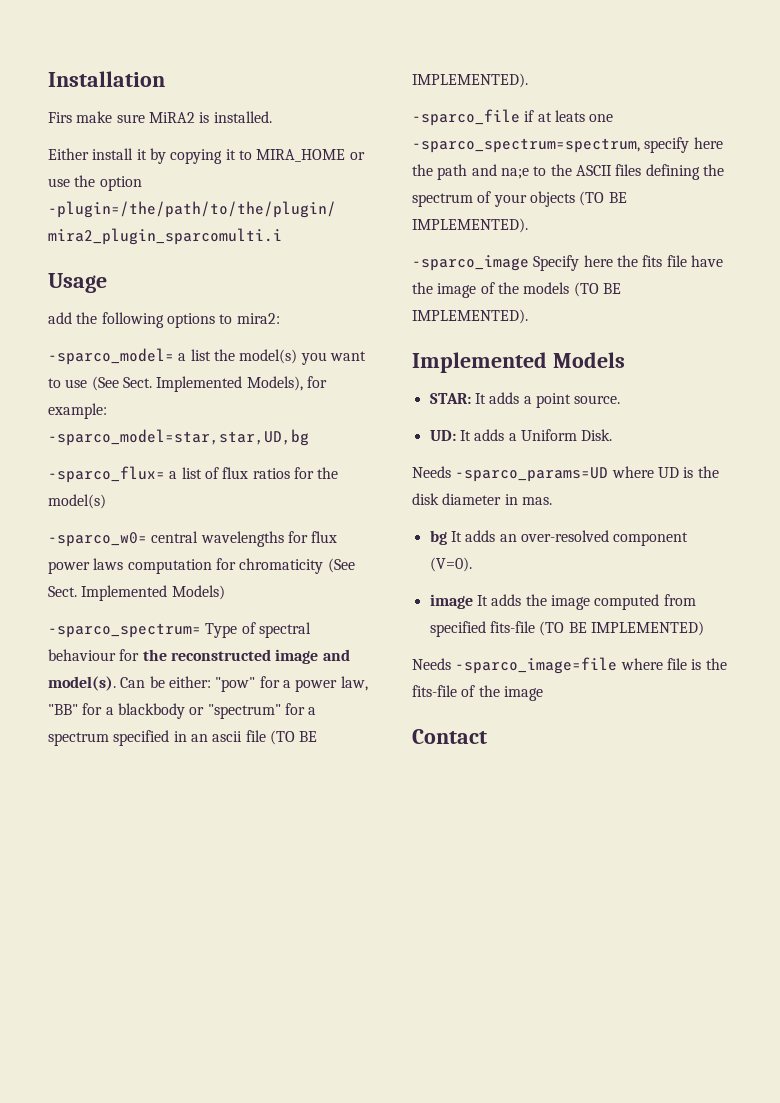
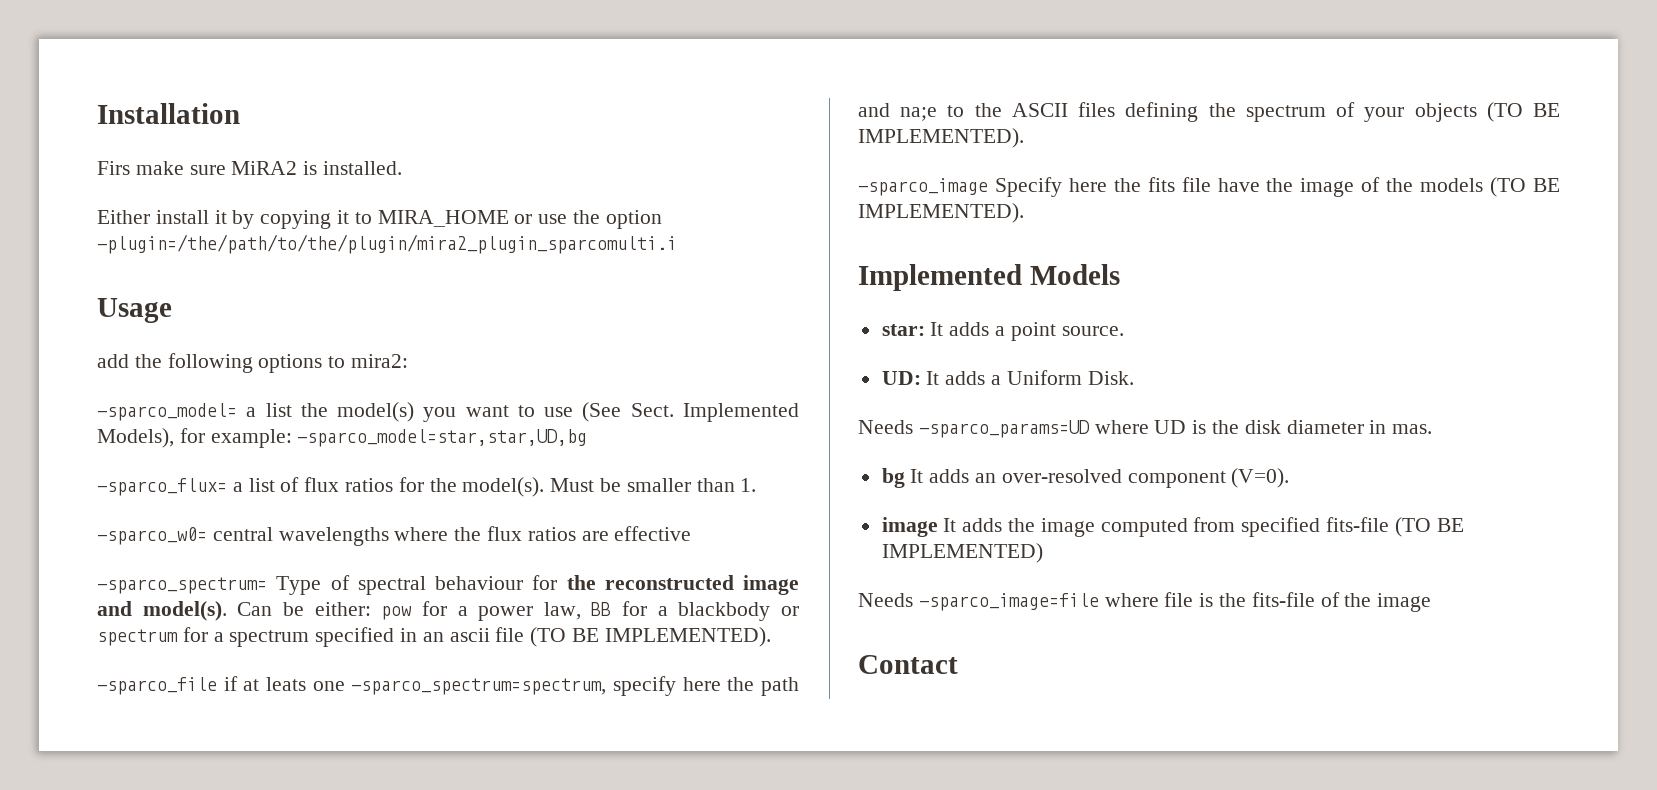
[48,494,106,509] [48,531,338,547] [48,558,355,574] [48,585,225,601] model(s) // -sparco_w0= central wavelengths for flux power laws computation for chromaticity (See Sect. Implemented Models) -> [462,477,757,497] [97,526,692,546] model(s). Must be smaller than 1. // -sparco_w0= central wavelengths where the flux ratios are effective
[215,677,256,692] "pow" -> [381,606,413,620] pow
[48,704,78,715] "BB" -> [591,602,612,616] BB
[207,704,281,719] "spectrum" -> [97,629,178,646] spectrum
[429,393,471,404] STAR: -> [881,324,925,336] star:

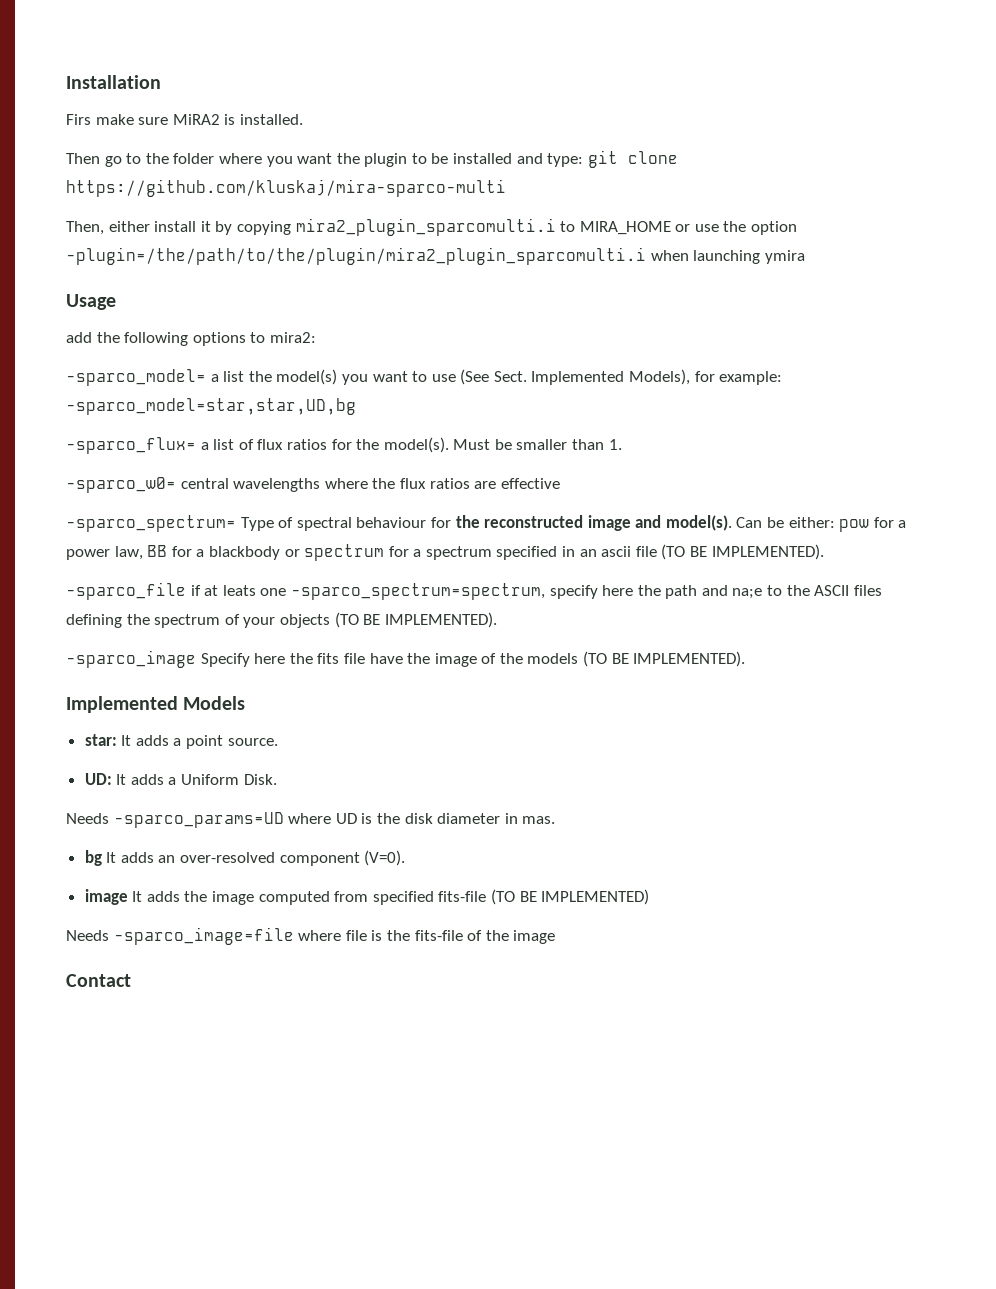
[97,210,150,224] Either -> [66,150,678,168] [66,179,506,197] [66,221,150,235] Then go to the folder where you want the plugin to be installed and type: git clone https://github.com/kluskaj/mira-sparco-multi // Then, either
[337,210,350,224] it -> [295,218,556,236] mira2_plugin_sparcomulti.i
(677, 244) none -> [650,250,805,264] when launching ymira

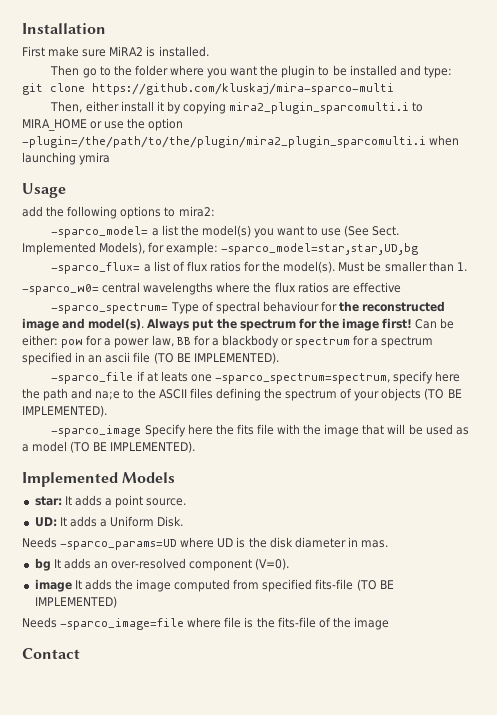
[66,114,91,125] Firs -> [22,46,45,57] First
(732, 523) none -> [147,318,413,331] Always put the spectrum for the image first!
[369,653,579,667] have the image of the models -> [277,424,469,437] [22,441,68,452] with the image that will be used as a model

